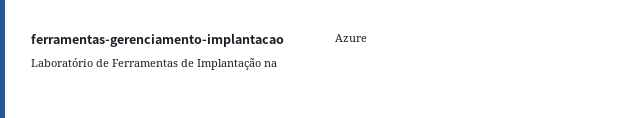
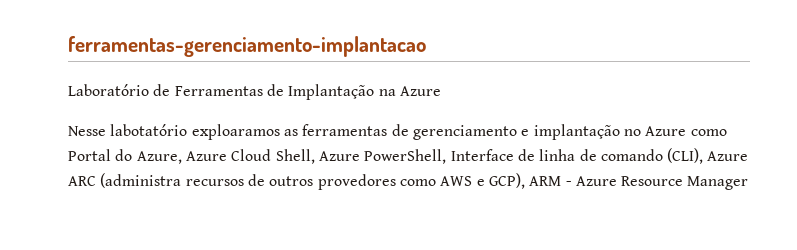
(367, 38) none -> [68,124,727,140] [68,148,749,164] [68,173,749,190] // Nesse labotatório exploaramos as ferramentas de gerenciamento e implantação no Azure como Portal do Azure, Azure Cloud Shell, Azure PowerShell, Interface de linha de comando (CLI), Azure ARC (administra recursos de outros provedores como AWS e GCP), ARM - Azure Resource Manager

